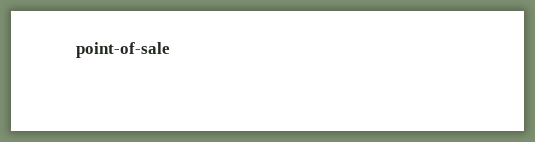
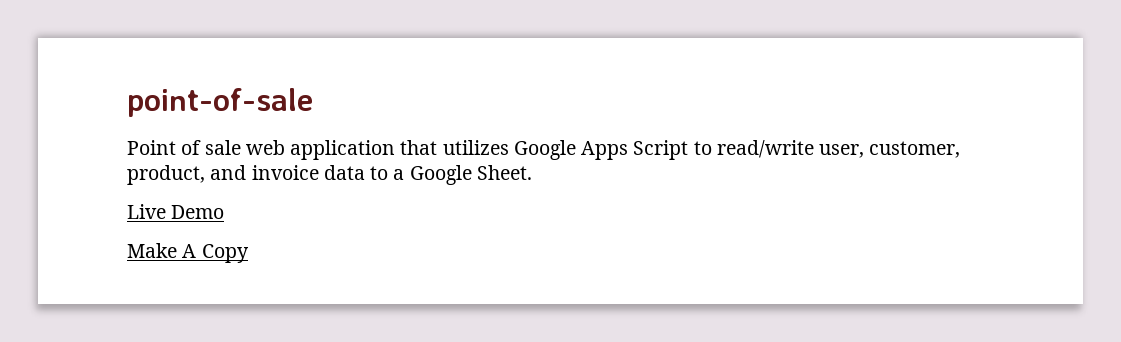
(170, 50) none -> [127,140,961,160] [127,165,532,185] [127,204,225,219] [127,243,249,263] // Point of sale web application that utilizes Google Apps Script to read/write user, customer, product, and invoice data to a Google Sheet. // Live Demo // Make A Copy

